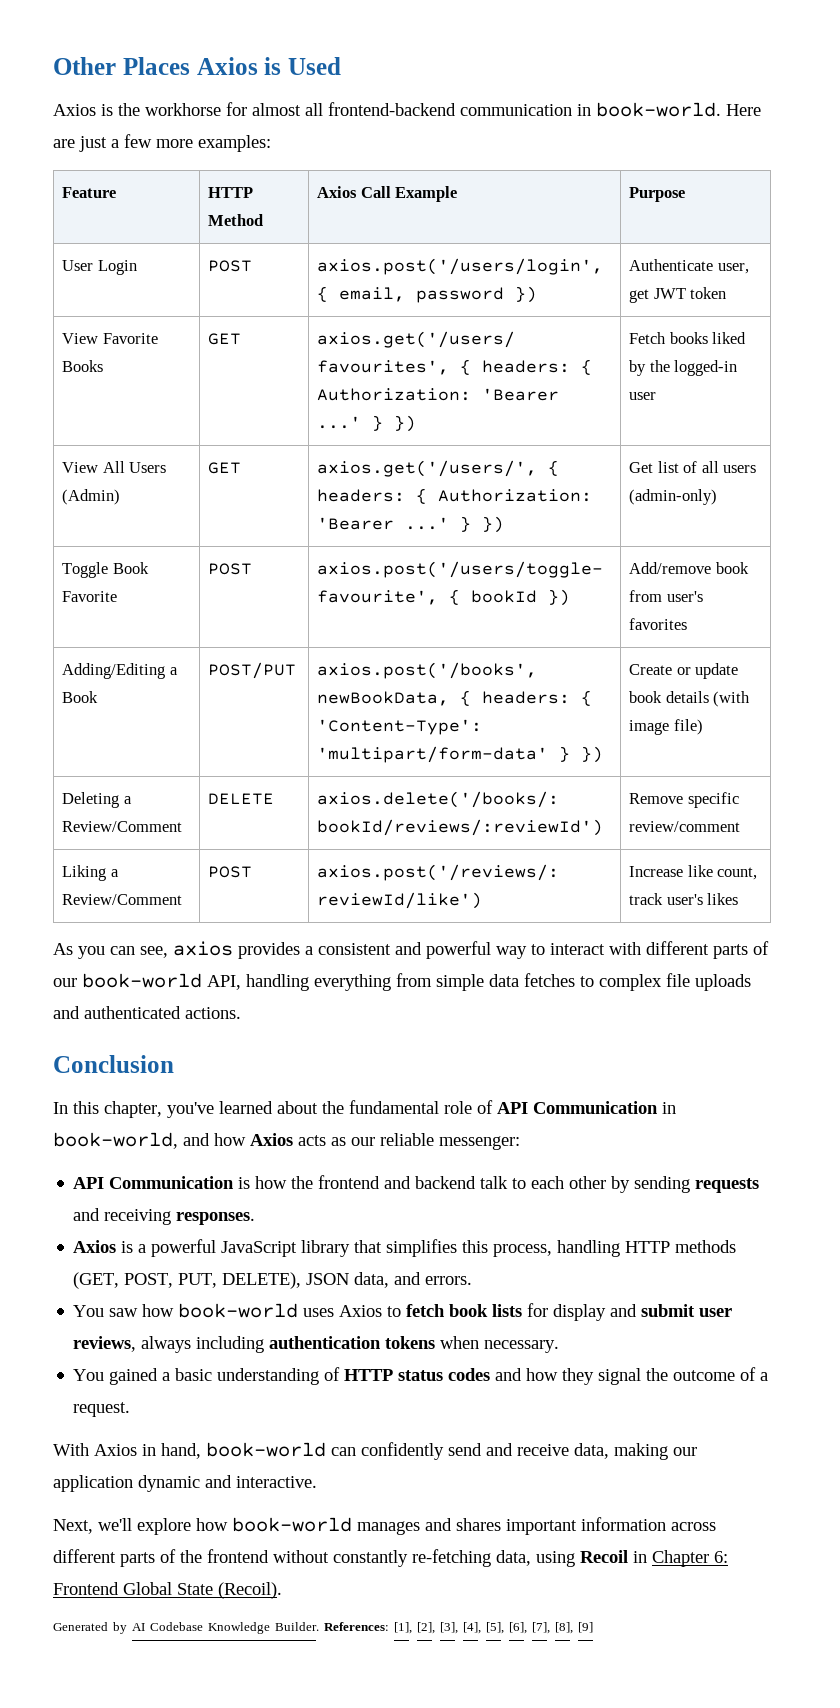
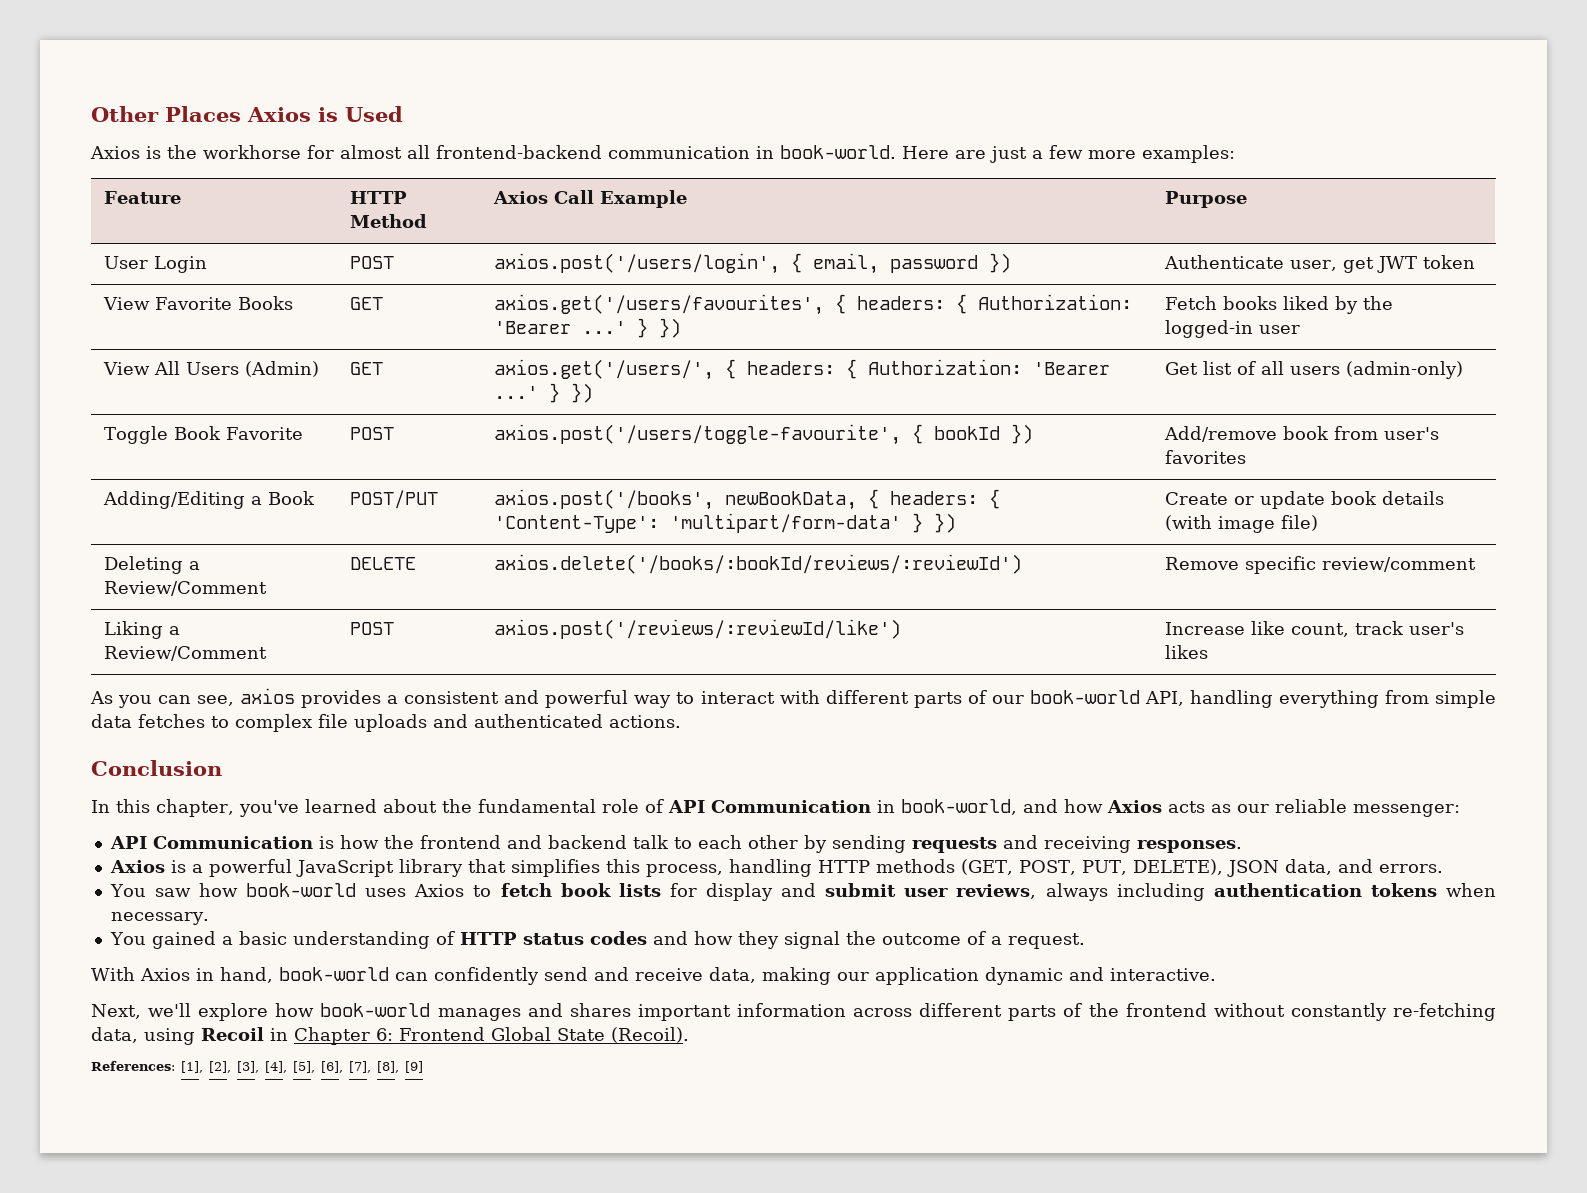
[53,1622,319,1634] Generated by AI Codebase Knowledge Builder. -> (689, 1035) none

